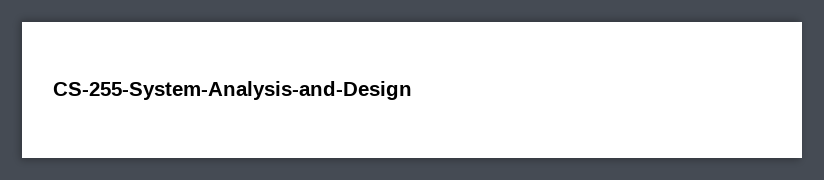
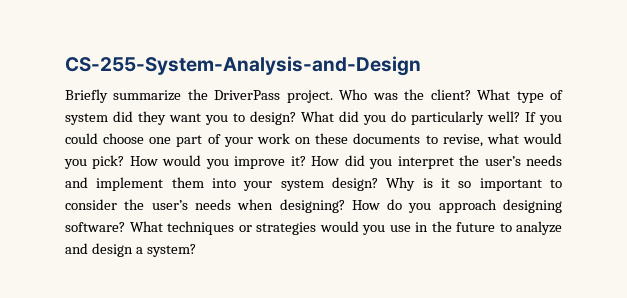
(412, 90) none -> [65,89,563,103] [65,111,562,125] [65,133,562,147] [64,155,562,169] [65,177,562,191] [65,199,562,213] [65,221,562,235] [65,243,196,257] // Briefly summarize the DriverPass project. Who was the client? What type of system did they want you to design? What did you do particularly well? If you could choose one part of your work on these documents to revise, what would you pick? How would you improve it? How did you interpret the user’s needs and implement them into your system design? Why is it so important to consider the user’s needs when designing? How do you approach designing software? What techniques or strategies would you use in the future to analyze and design a system?

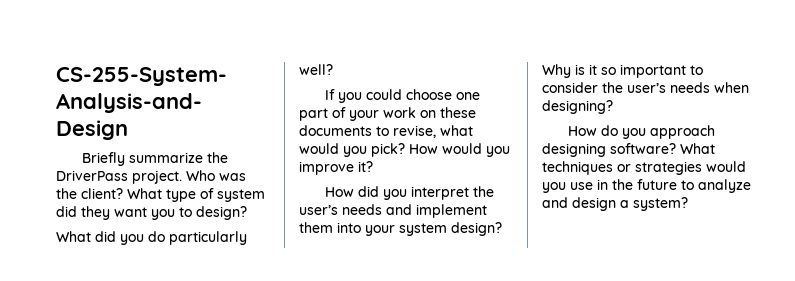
(296, 118) none -> (247, 213) //
(520, 116) none -> (333, 69) //
(306, 161) none -> (373, 166) //
(345, 206) none -> (613, 107) //

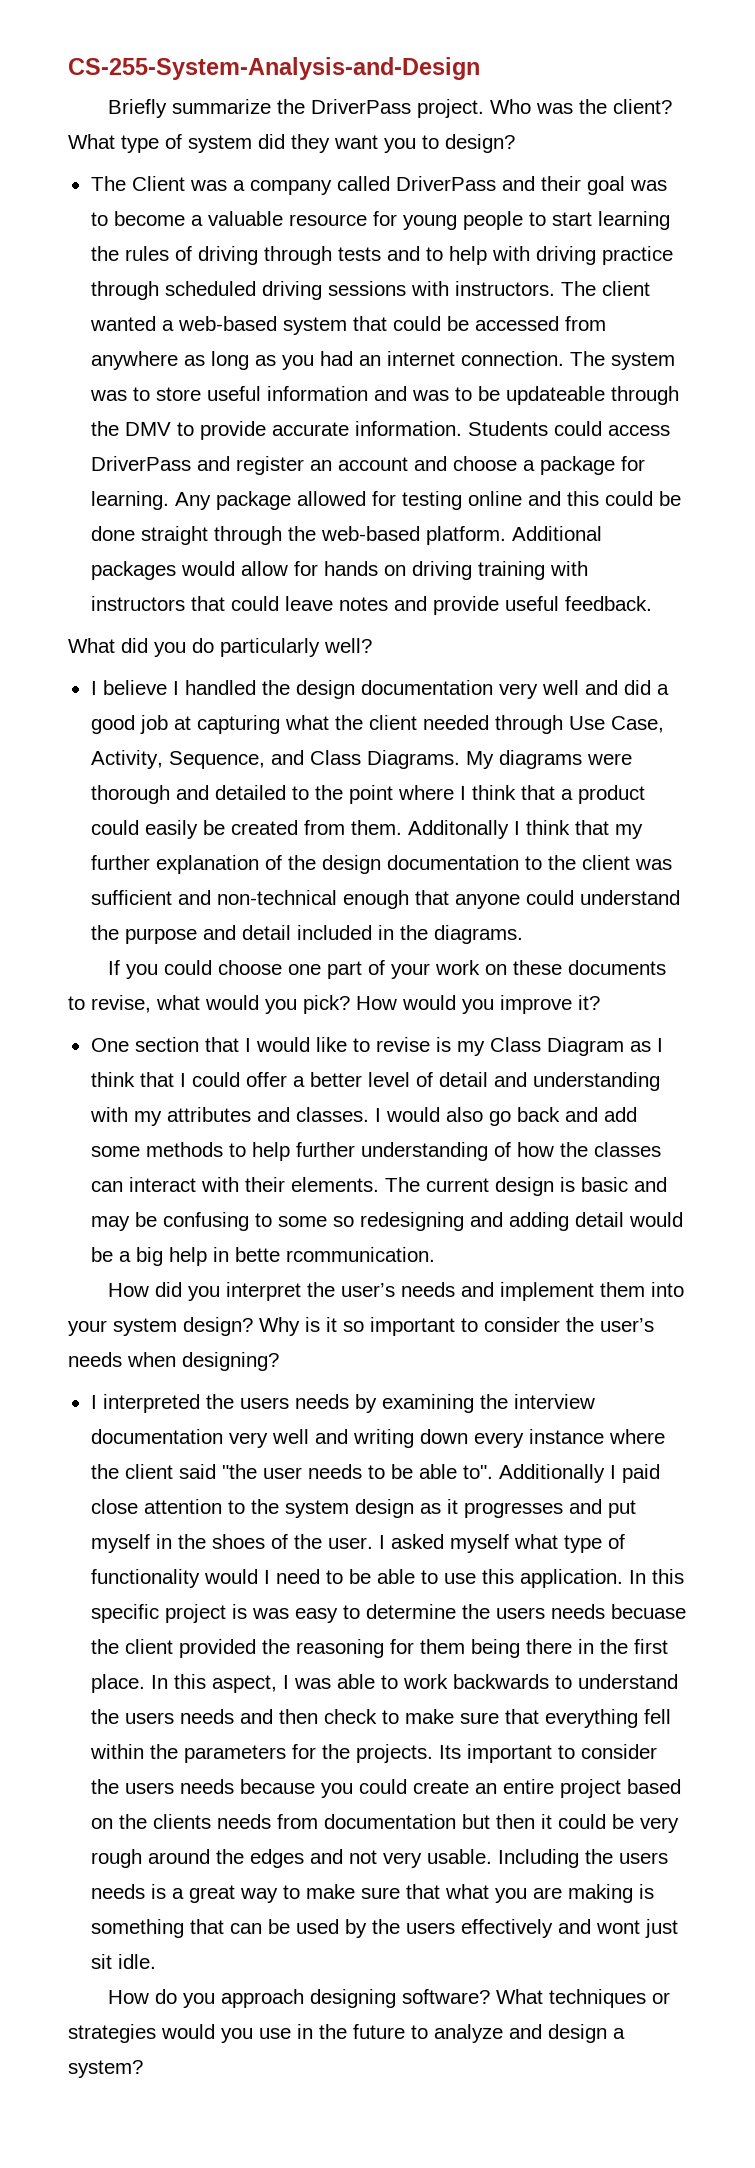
(247, 213) none -> [90,176,667,195] [90,211,670,230] [90,246,673,265] [90,281,650,300] [89,316,606,335] [90,351,675,370] [89,386,679,405] [90,421,670,440] [90,456,645,475] [90,491,681,510] [90,526,602,545] [90,561,588,580] [90,596,652,615] // The Client was a company called DriverPass and their goal was to become a valuable resource for young people to start learning the rules of driving through tests and to help with driving practice through scheduled driving sessions with instructors. The client wanted a web-based system that could be accessed from anywhere as long as you had an internet connection. The system was to store useful information and was to be updateable through the DMV to provide accurate information. Students could access DriverPass and register an account and choose a package for learning. Any package allowed for testing online and this could be done straight through the web-based platform. Additional packages would allow for hands on driving training with instructors that could leave notes and provide useful feedback.
(333, 69) none -> [90,680,669,699] [90,715,664,734] [90,750,632,769] [90,785,645,804] [90,820,643,839] [90,855,672,874] [90,890,680,909] [90,925,523,944] // I believe I handled the design documentation very well and did a good job at capturing what the client needed through Use Case, Activity, Sequence, and Class Diagrams. My diagrams were thorough and detailed to the point where I think that a product could easily be created from them. Additonally I think that my further explanation of the design documentation to the client was sufficient and non-technical enough that anyone could understand the purpose and detail included in the diagrams.
(373, 166) none -> [90,1037,663,1056] [90,1072,660,1091] [89,1107,637,1126] [90,1142,661,1161] [90,1177,667,1196] [90,1212,683,1231] [90,1247,435,1266] // One section that I would like to revise is my Class Diagram as I think that I could offer a better level of detail and understanding with my attributes and classes. I would also go back and add some methods to help further understanding of how the classes can interact with their elements. The current design is basic and may be confusing to some so redesigning and adding detail would be a big help in bette rcommunication.
(613, 107) none -> [90,1394,595,1413] [90,1429,665,1448] [90,1464,660,1483] [90,1499,636,1518] [90,1534,625,1553] [90,1569,684,1588] [90,1604,686,1623] [90,1639,668,1658] [90,1674,678,1693] [90,1709,671,1728] [89,1744,657,1763] [90,1779,681,1798] [90,1814,679,1833] [90,1849,668,1868] [90,1884,654,1903] [90,1919,678,1938] [90,1954,156,1969] // I interpreted the users needs by examining the interview documentation very well and writing down every instance where the client said "the user needs to be able to". Additionally I paid close attention to the system design as it progresses and put myself in the shoes of the user. I asked myself what type of functionality would I need to be able to use this application. In this specific project is was easy to determine the users needs becuase the client provided the reasoning for them being there in the first place. In this aspect, I was able to work backwards to understand the users needs and then check to make sure that everything fell within the parameters for the projects. Its important to consider the users needs because you could create an entire project based on the clients needs from documentation but then it could be very rough around the edges and not very usable. Including the users needs is a great way to make sure that what you are making is something that can be used by the users effectively and wont just sit idle.

